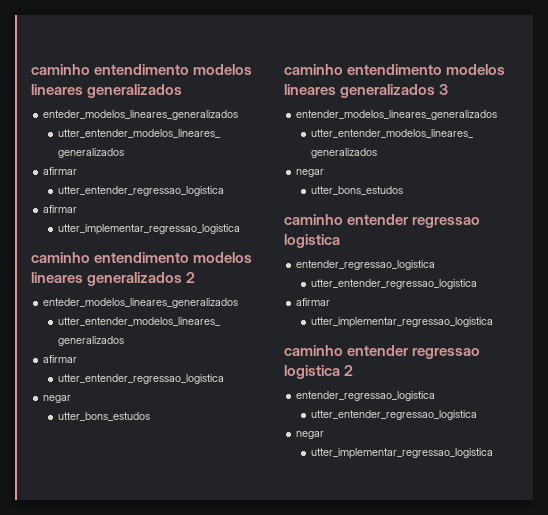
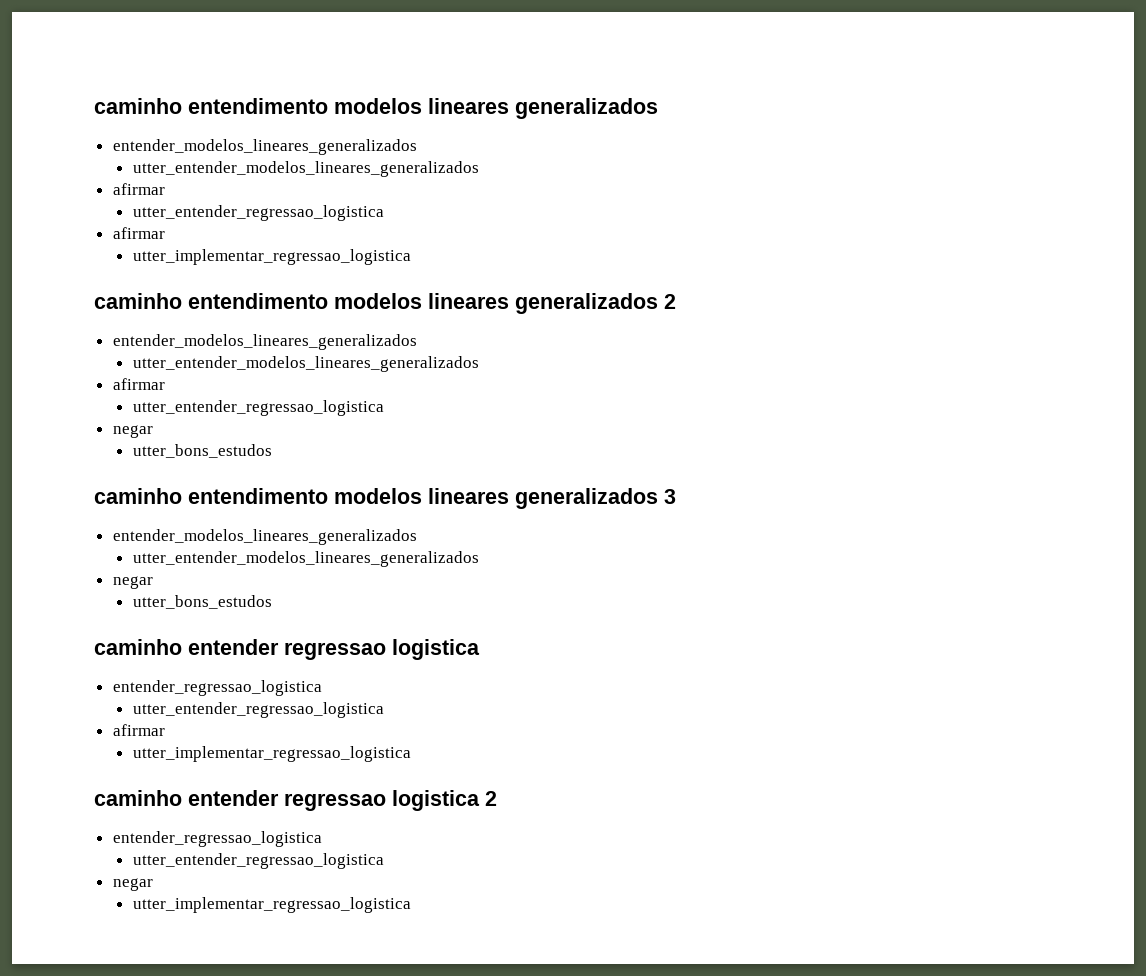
[43,110,239,120] enteder_modelos_lineares_generalizados -> [112,139,417,155] entender_modelos_lineares_generalizados
[43,298,239,308] enteder_modelos_lineares_generalizados -> [112,334,417,350] entender_modelos_lineares_generalizados

